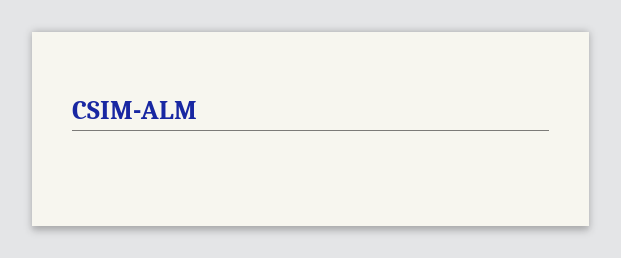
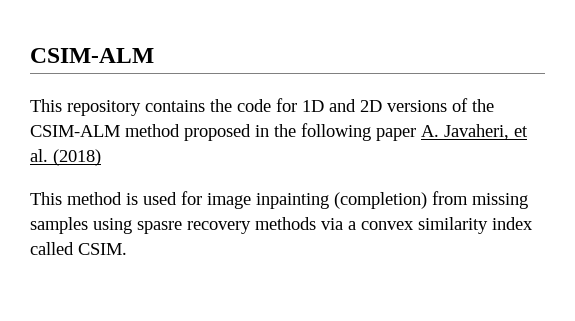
[72,101,197,119] CSIM-ALM -> [30,48,154,63] [30,98,494,116] [30,123,528,141] [30,149,101,166] [30,191,528,209] [30,217,533,234] [30,242,127,255] CSIM-ALM // This repository contains the code for 1D and 2D versions of the CSIM-ALM method proposed in the following paper A. Javaheri, et al. (2018) // This method is used for image inpainting (completion) from missing samples using spasre recovery methods via a convex similarity index called CSIM.

